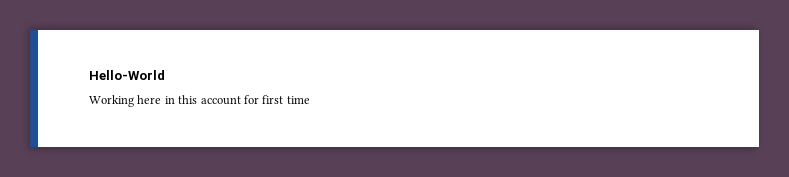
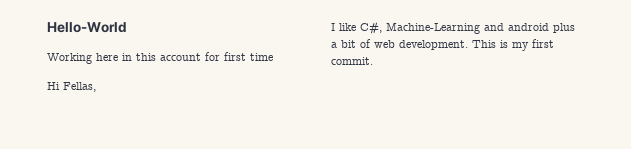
(310, 100) none -> [47,82,96,92] [331,21,575,35] [331,39,554,51] [331,57,373,65] // Hi Fellas, // I like C#, Machine-Learning and android plus a bit of web development. This is my first commit.

